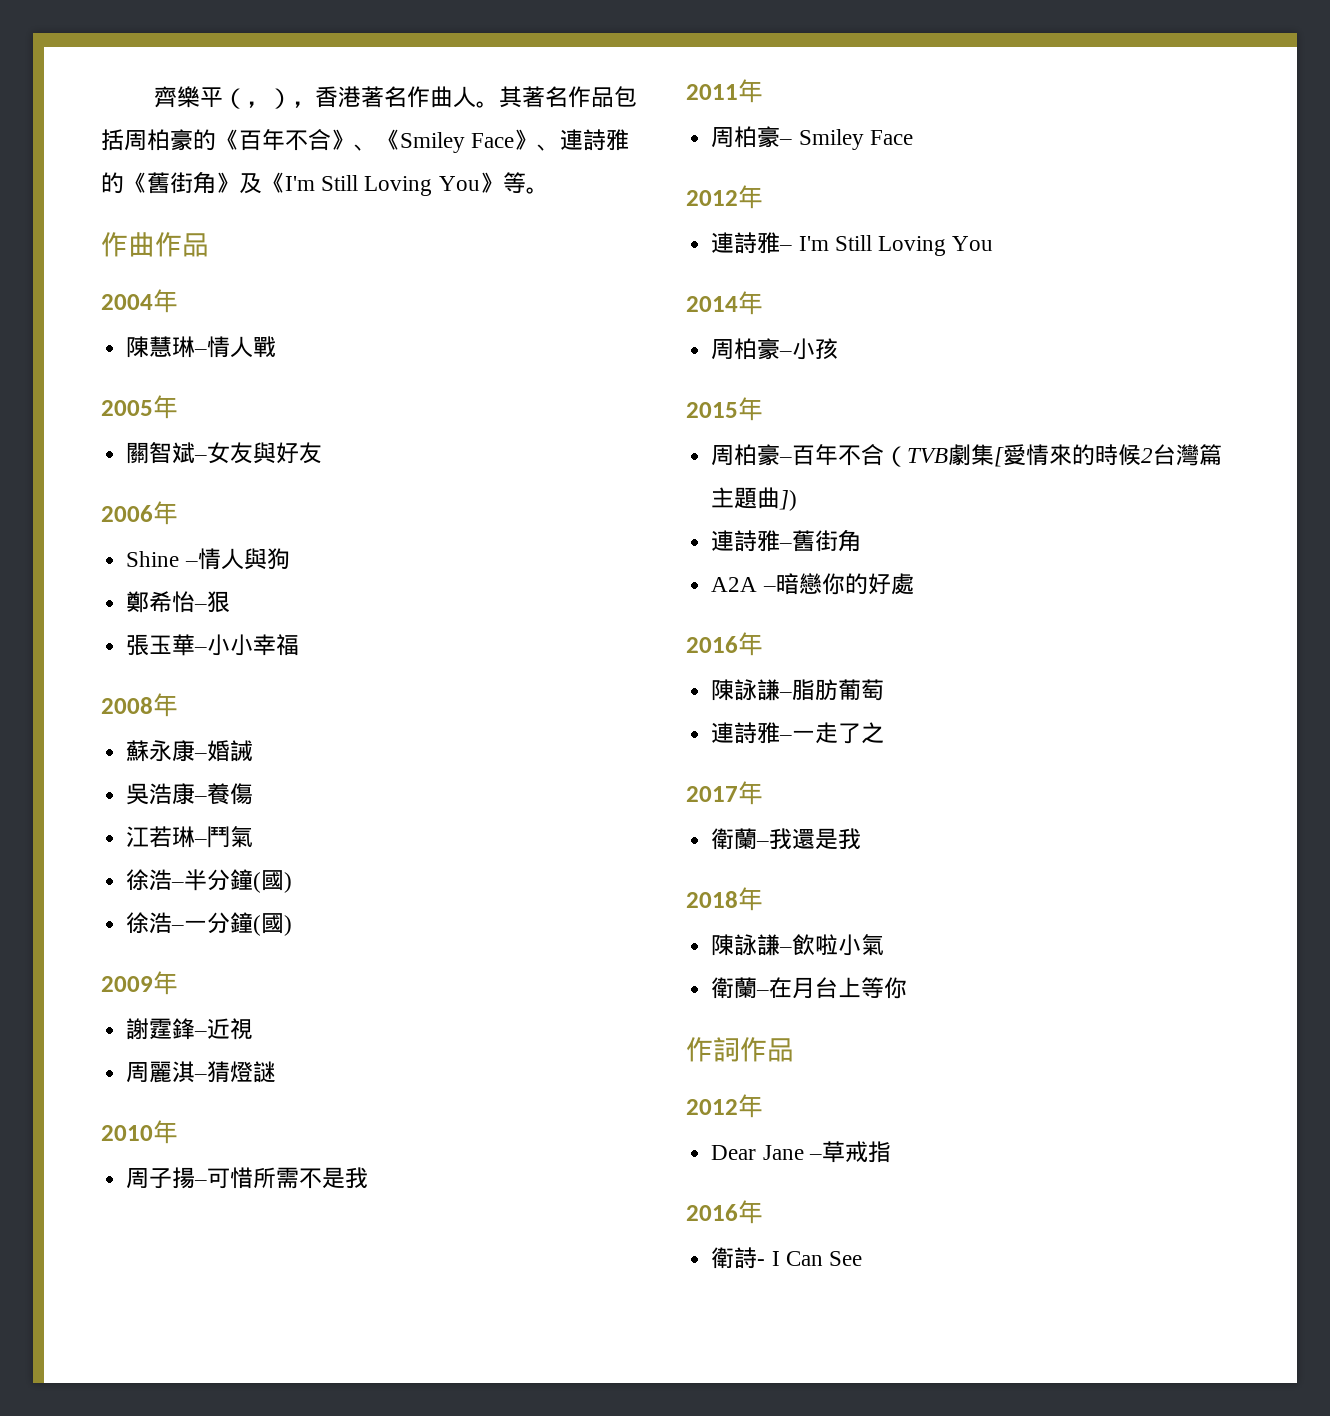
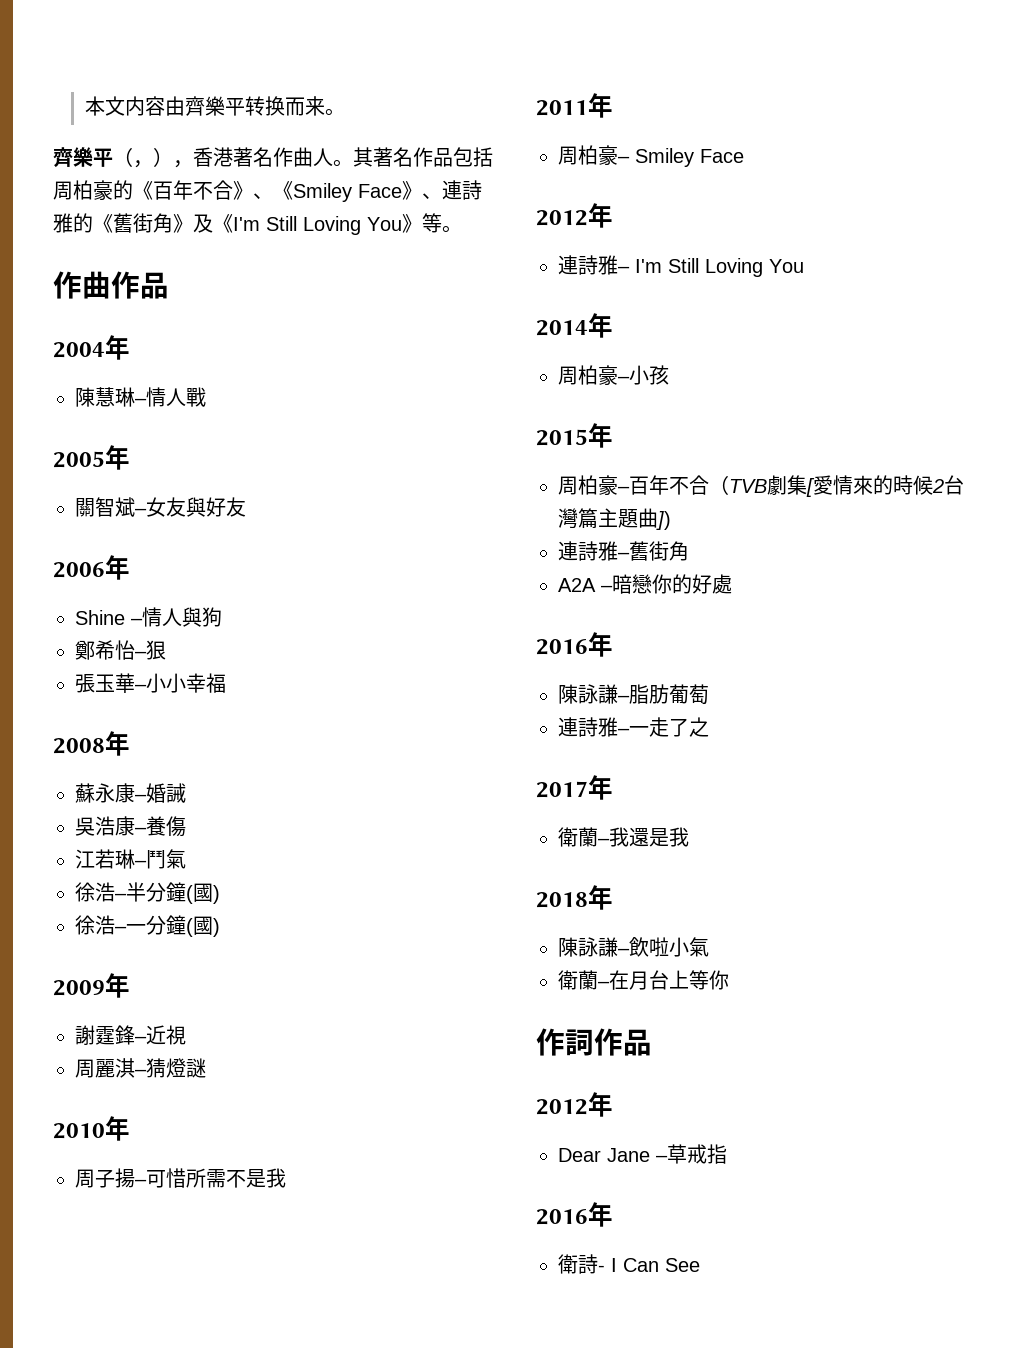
(153, 97) none -> [85,96,346,116] 本文内容由齊樂平转换而来。 //

